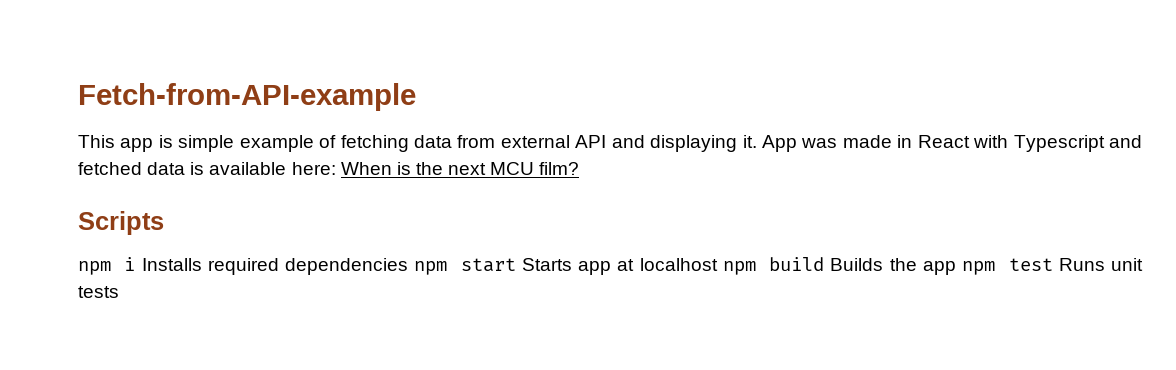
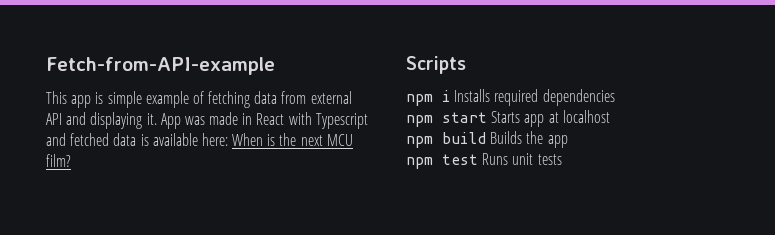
(409, 266) none -> (615, 97) //
(718, 264) none -> (610, 116) //
(956, 268) none -> (568, 141) //

